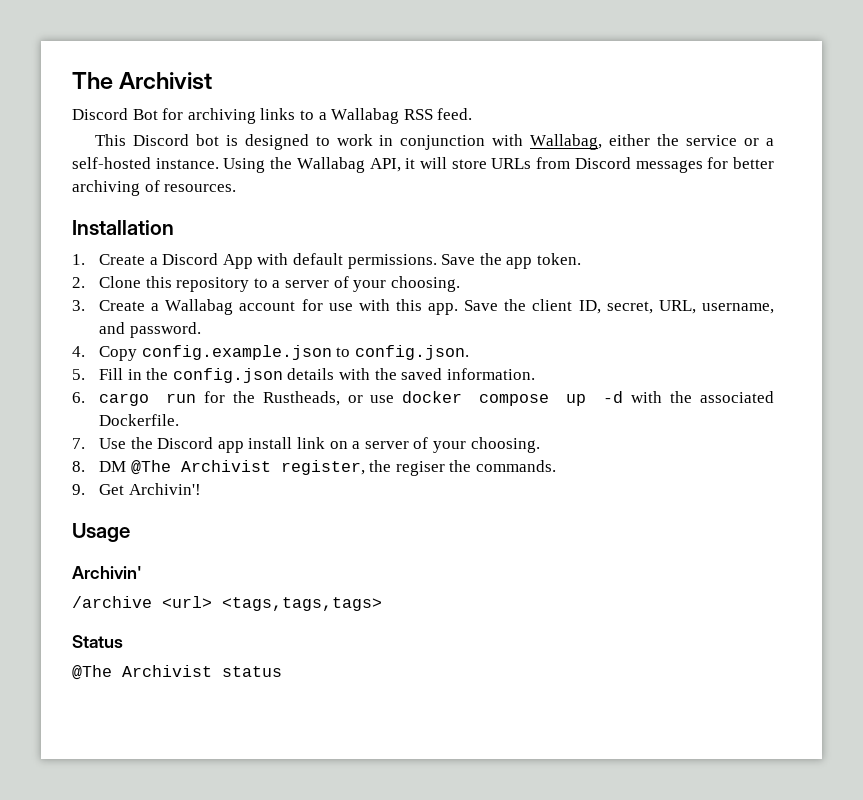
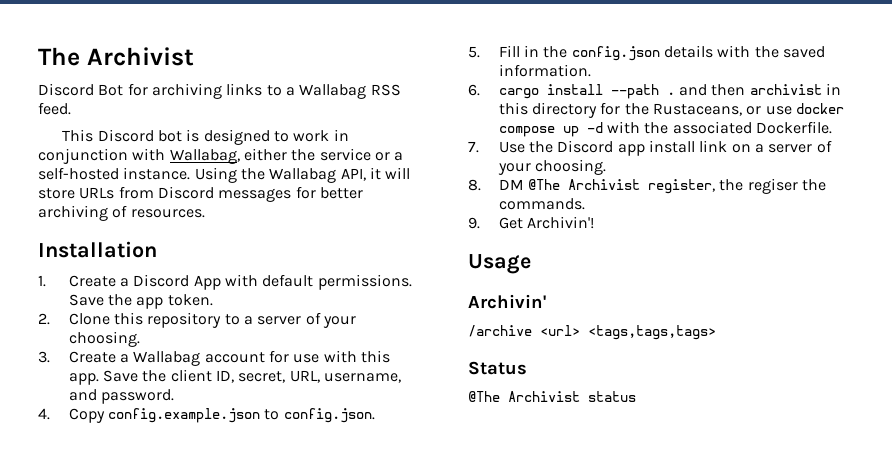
[166,393,197,403] run -> [546,83,842,99] [498,102,598,118] install --path . and then archivist in this directory
[262,391,340,406] Rustheads, -> [653,103,743,116] Rustaceans,

